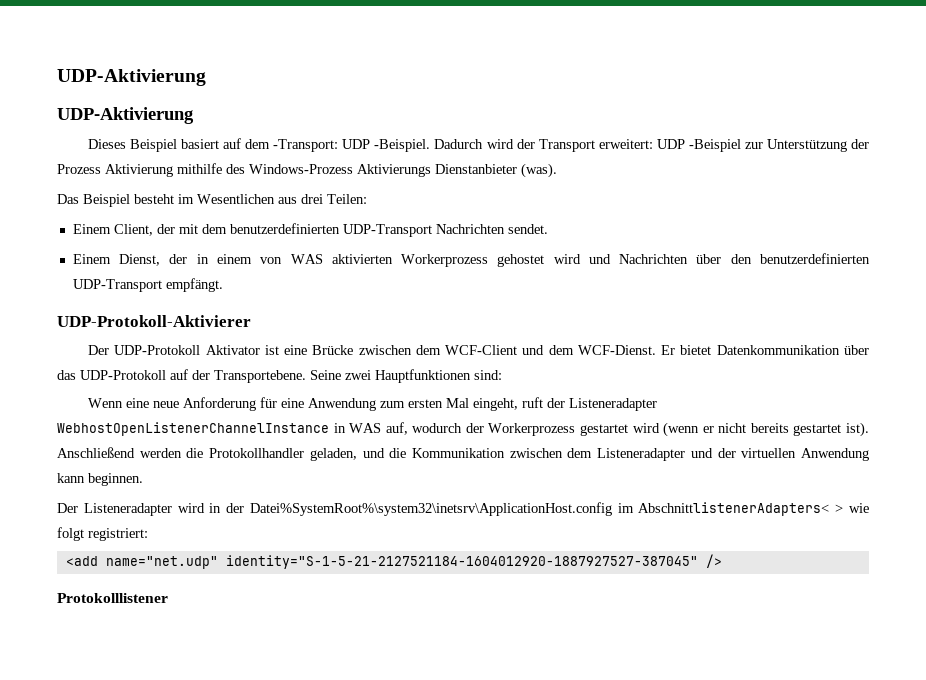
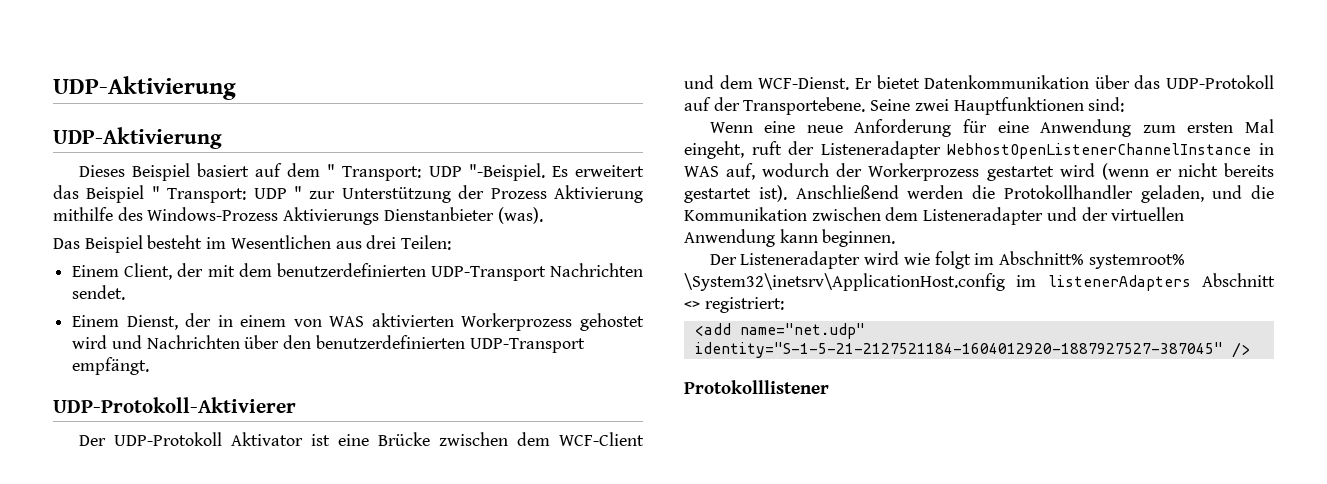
[273,139,741,152] -Transport: UDP -Beispiel. Dadurch wird der Transport erweitert: UDP -Beispiel -> [327,163,644,181] [53,185,302,203] " Transport: UDP "-Beispiel. Es erweitert das Beispiel " Transport: UDP "
[209,502,870,516] [57,527,84,541] in der Datei%SystemRoot%\system32\inetsrv\ApplicationHost.config im AbschnittlistenerAdapters< > wie folgt -> [903,251,1185,269] [684,273,1275,291] [684,301,700,309] wie folgt im Abschnitt% systemroot% \System32\inetsrv\ApplicationHost.config im listenerAdapters Abschnitt <>

